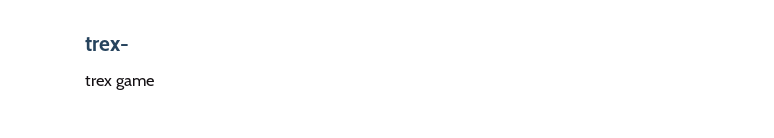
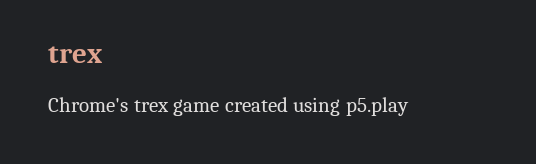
[85,37,129,51] [85,76,155,90] trex- // trex game -> [48,46,102,63] [48,97,409,116] trex // Chrome's trex game created using p5.play

